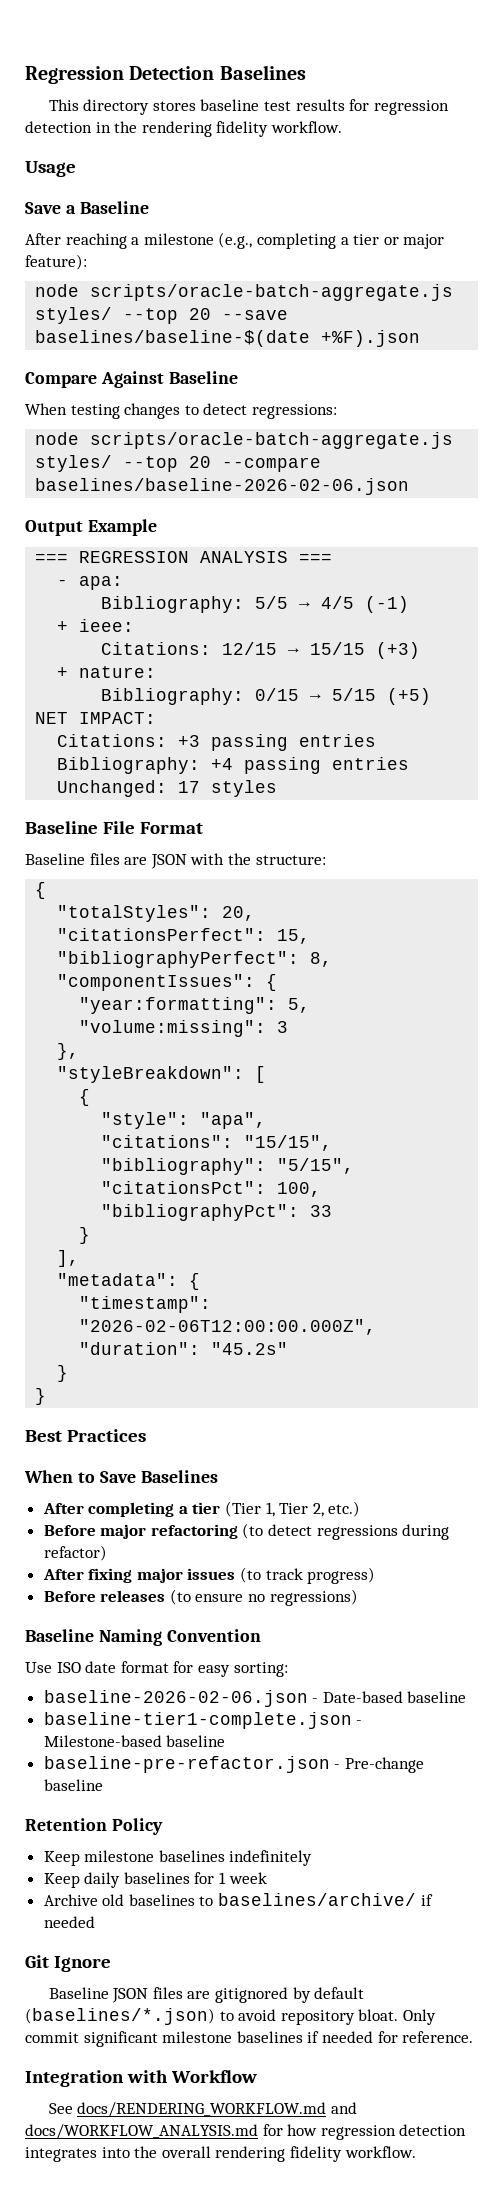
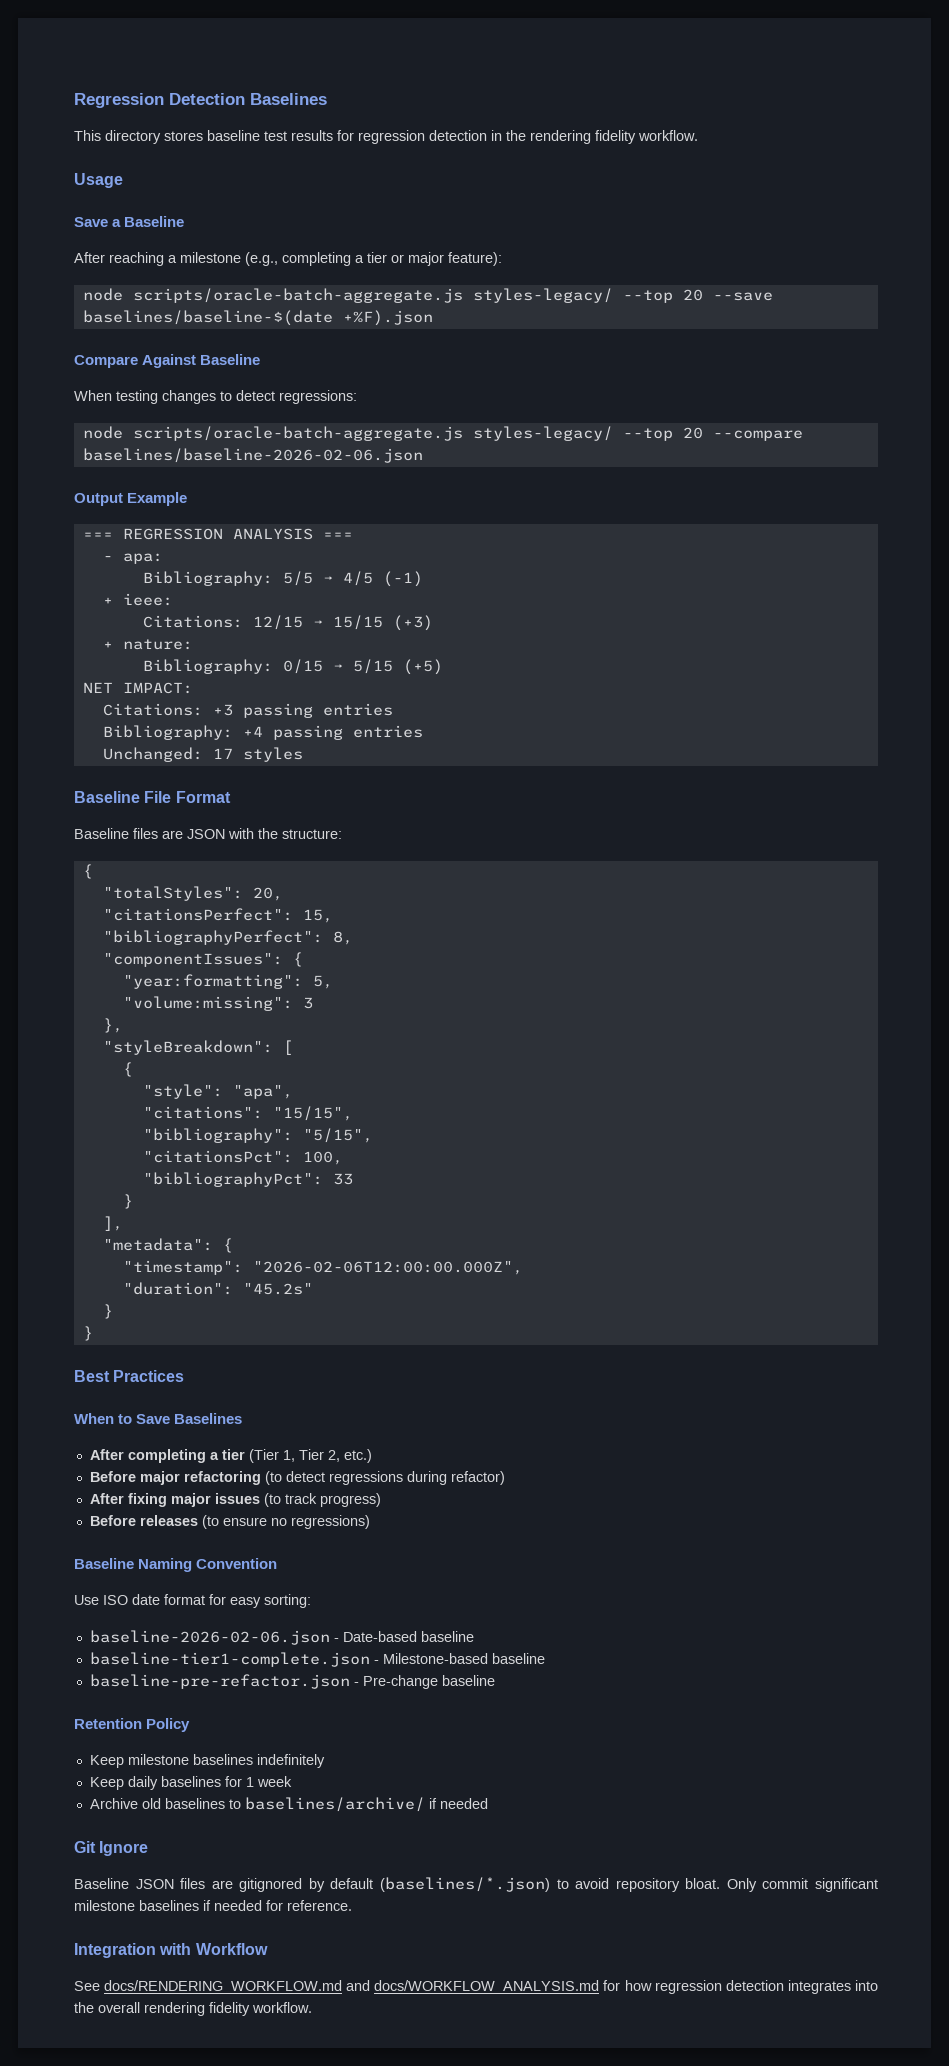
[35,307,113,324] styles/ -> [472,288,613,303] styles-legacy/
[35,455,113,472] styles/ -> [472,426,613,441] styles-legacy/

